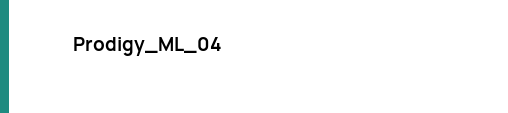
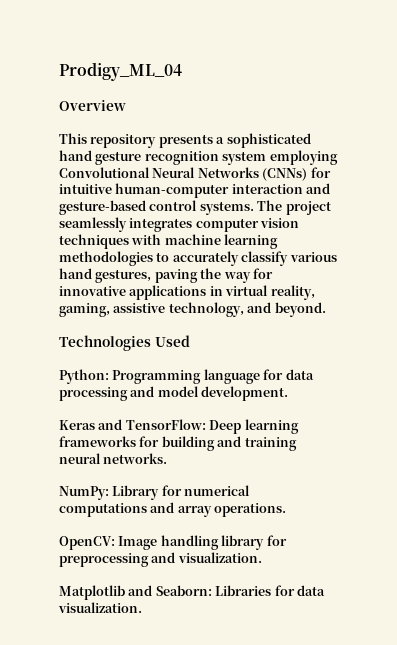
(222, 46) none -> [59,100,126,111] [59,133,311,148] [59,150,338,165] [59,167,331,181] [59,183,331,198] [59,200,331,215] [59,217,300,232] [59,234,279,249] [59,251,337,266] [59,268,273,283] [59,285,315,300] [59,302,326,317] [59,335,190,351] [59,369,314,384] [59,386,289,401] [59,419,299,434] [59,436,297,451] [59,453,168,464] [59,485,251,500] [59,502,287,517] [59,535,287,550] [59,552,262,567] [59,585,325,600] [58,602,142,613] // Overview // This repository presents a sophisticated hand gesture recognition system employing Convolutional Neural Networks (CNNs) for intuitive human-computer interaction and gesture-based control systems. The project seamlessly integrates computer vision techniques with machine learning methodologies to accurately classify various hand gestures, paving the way for innovative applications in virtual reality, gaming, assistive technology, and beyond. // Technologies Used // Python: Programming language for data processing and model development. // Keras and TensorFlow: Deep learning frameworks for building and training neural networks. // NumPy: Library for numerical computations and array operations. // OpenCV: Image handling library for preprocessing and visualization. // Matplotlib and Seaborn: Libraries for data visualization.

